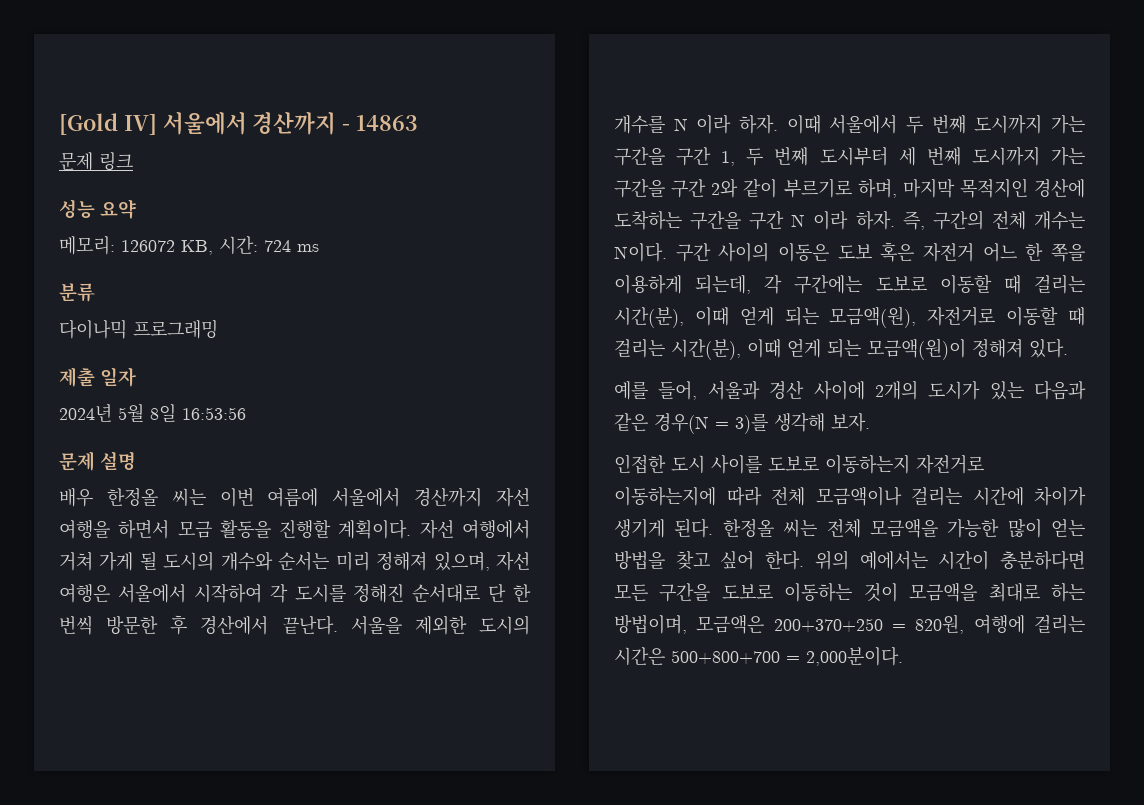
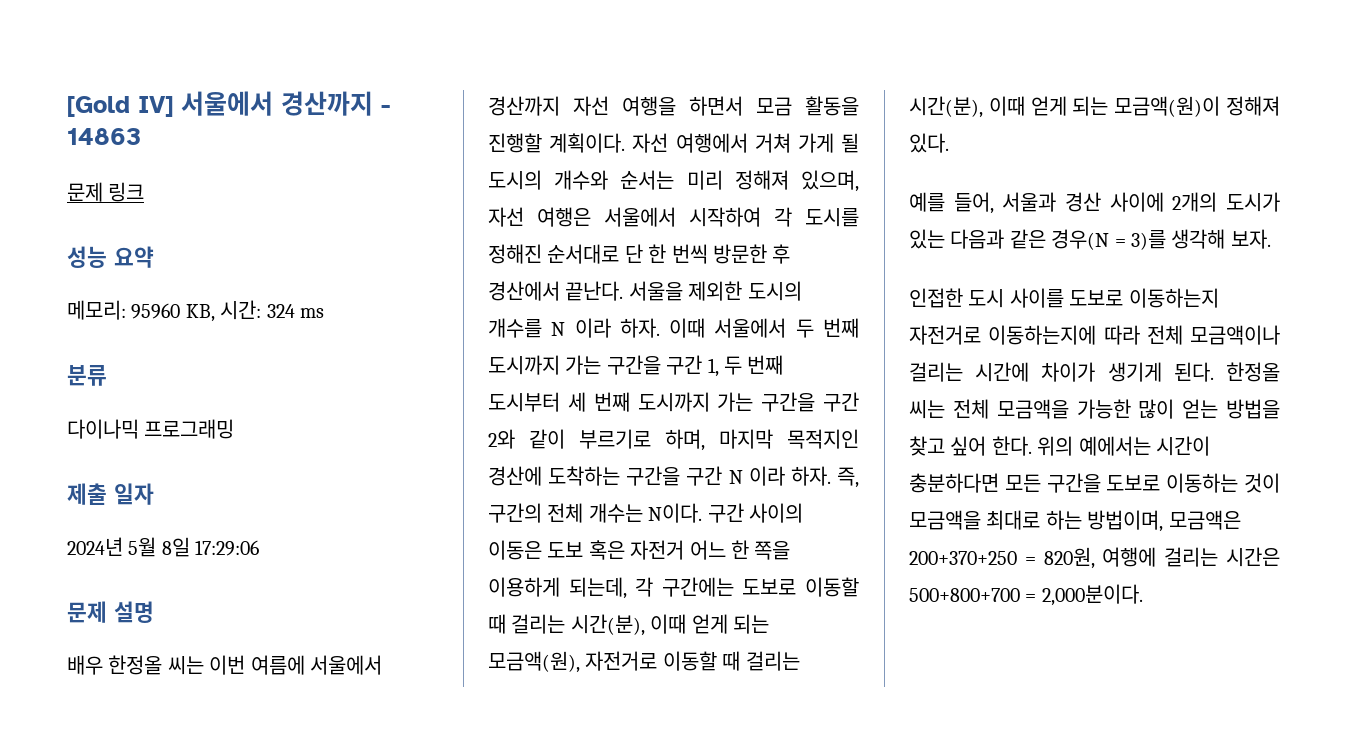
[121,240,175,252] 126072 -> [131,303,181,319] 95960
[264,240,291,252] 724 -> [266,304,295,318] 324
[182,407,246,420] 16:53:56 -> [195,540,260,556] 17:29:06

